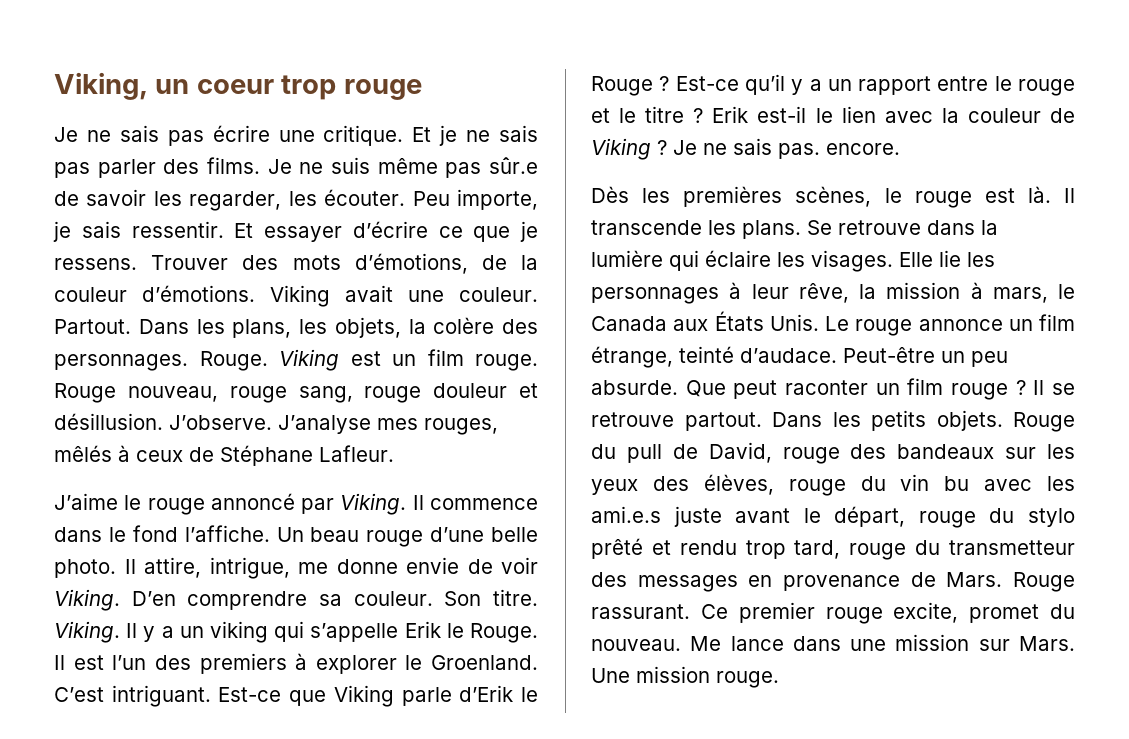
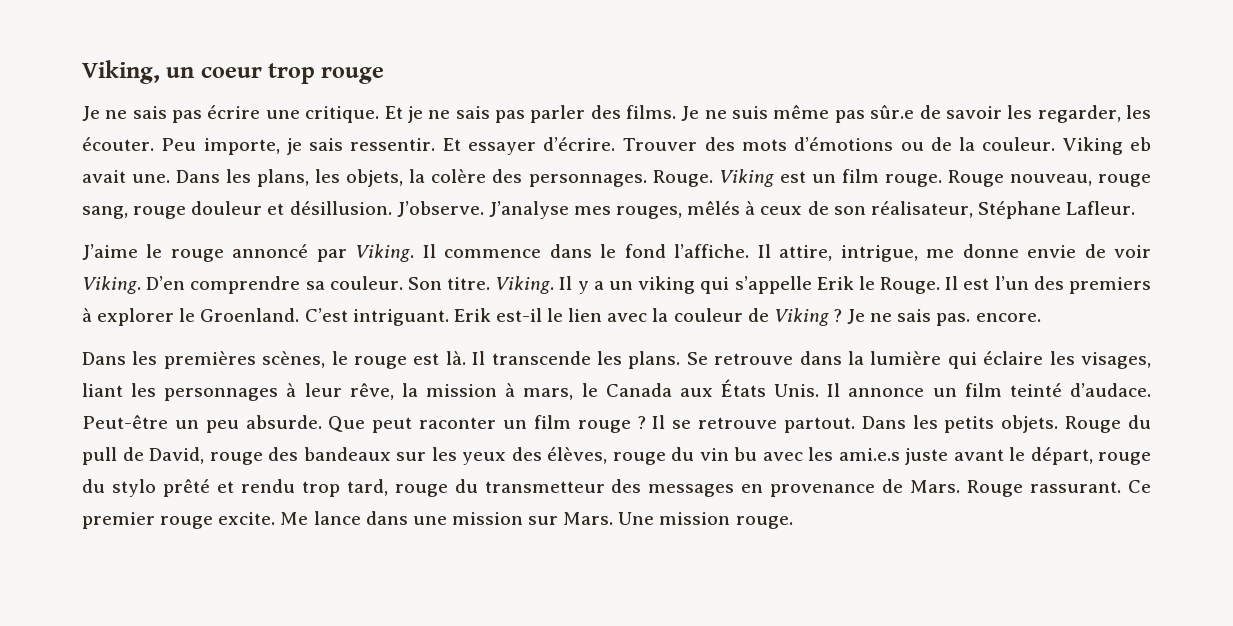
[352,221,538,242] [54,253,538,274] [54,285,538,307] [54,319,131,334] d’écrire ce que je ressens. Trouver des mots d’émotions, de la couleur d’émotions. Viking avait une couleur. Partout. -> [543,137,1151,155] [82,170,171,183] d’écrire. Trouver des mots d’émotions ou de la couleur. Viking eb avait une.
(214, 454) none -> [833,201,973,218] son réalisateur,
[276,527,538,547] [54,559,116,578] Un beau rouge d’une belle photo. -> (750, 251) none
[218,685,538,707] [591,74,1075,96] [591,106,704,123] Est-ce que Viking parle d’Erik le Rouge ? Est-ce qu’il y a un rapport entre le rouge et le titre ? -> (449, 317) none
[591,186,629,203] Dès -> [82,352,126,365] Dans
[811,250,961,272] visages. Elle lie -> [1080,352,1151,369] [82,383,123,397] visages, liant
[825,316,913,336] Le rouge -> [827,383,841,397] Il
[591,346,673,368] étrange, -> (1002, 390) none
[893,602,1075,623] [591,639,681,651] excite, promet du nouveau. -> [218,512,276,525] excite.

